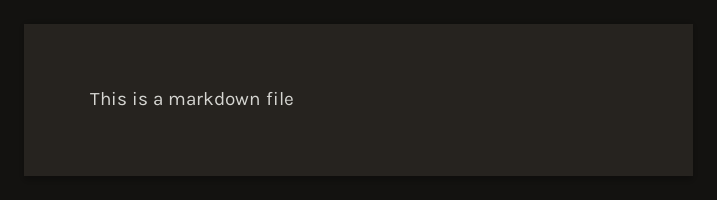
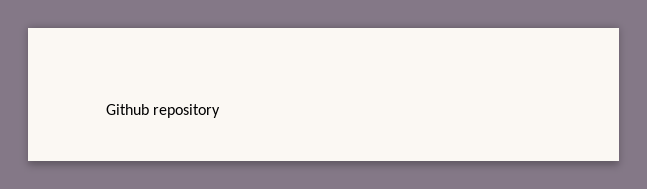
[90,91,294,106] This is a markdown file -> [106,104,221,118] Github repository

